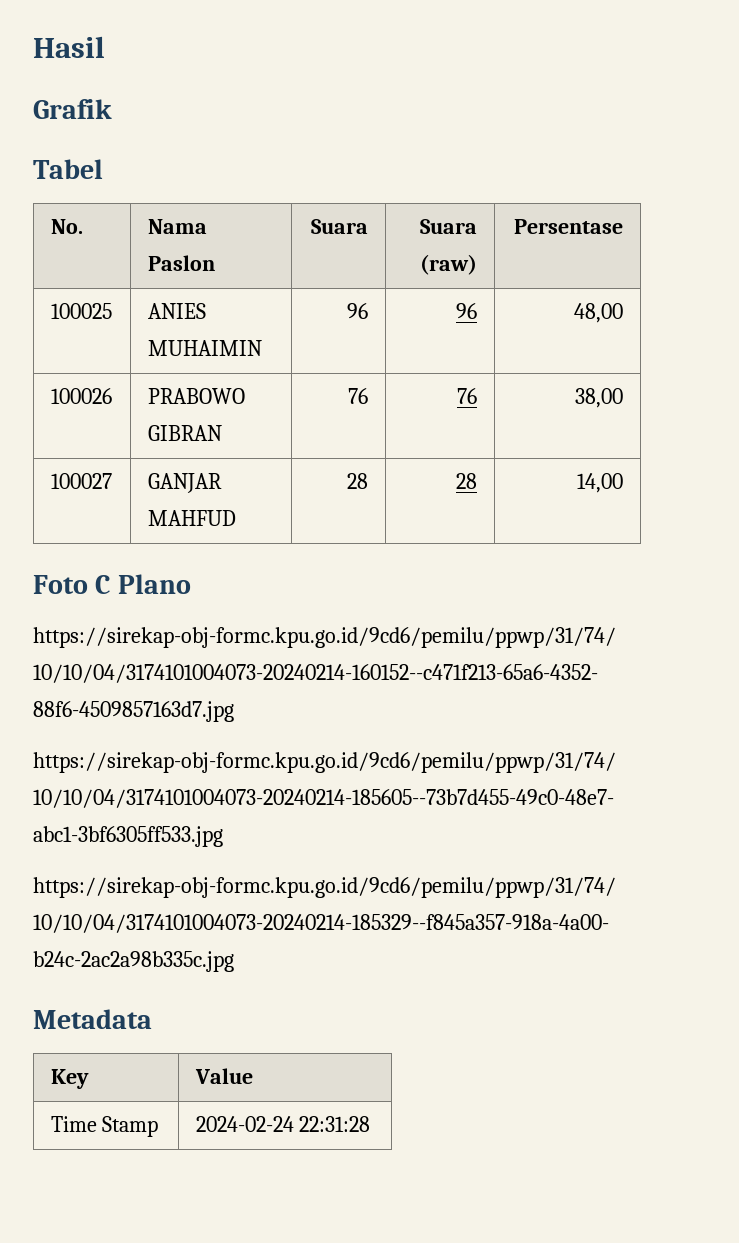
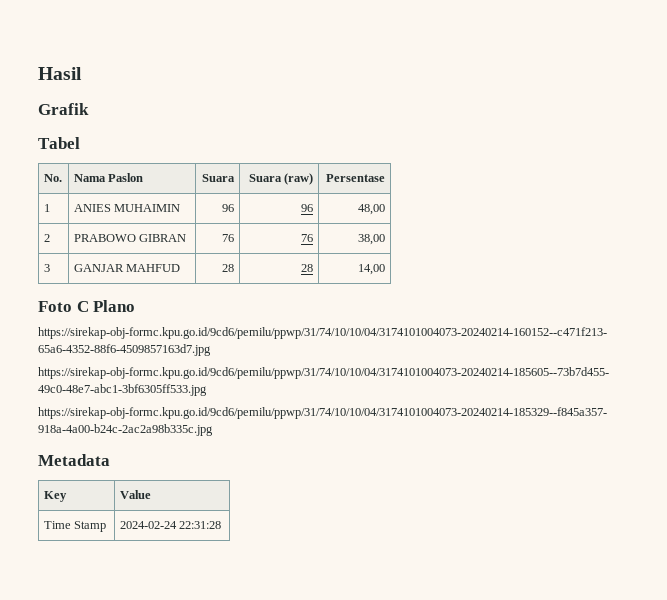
[50,303,112,319] 100025 -> [43,204,50,212] 1
[50,388,112,404] 100026 -> [43,234,50,242] 2
[50,473,112,489] 100027 -> [43,264,50,272] 3

